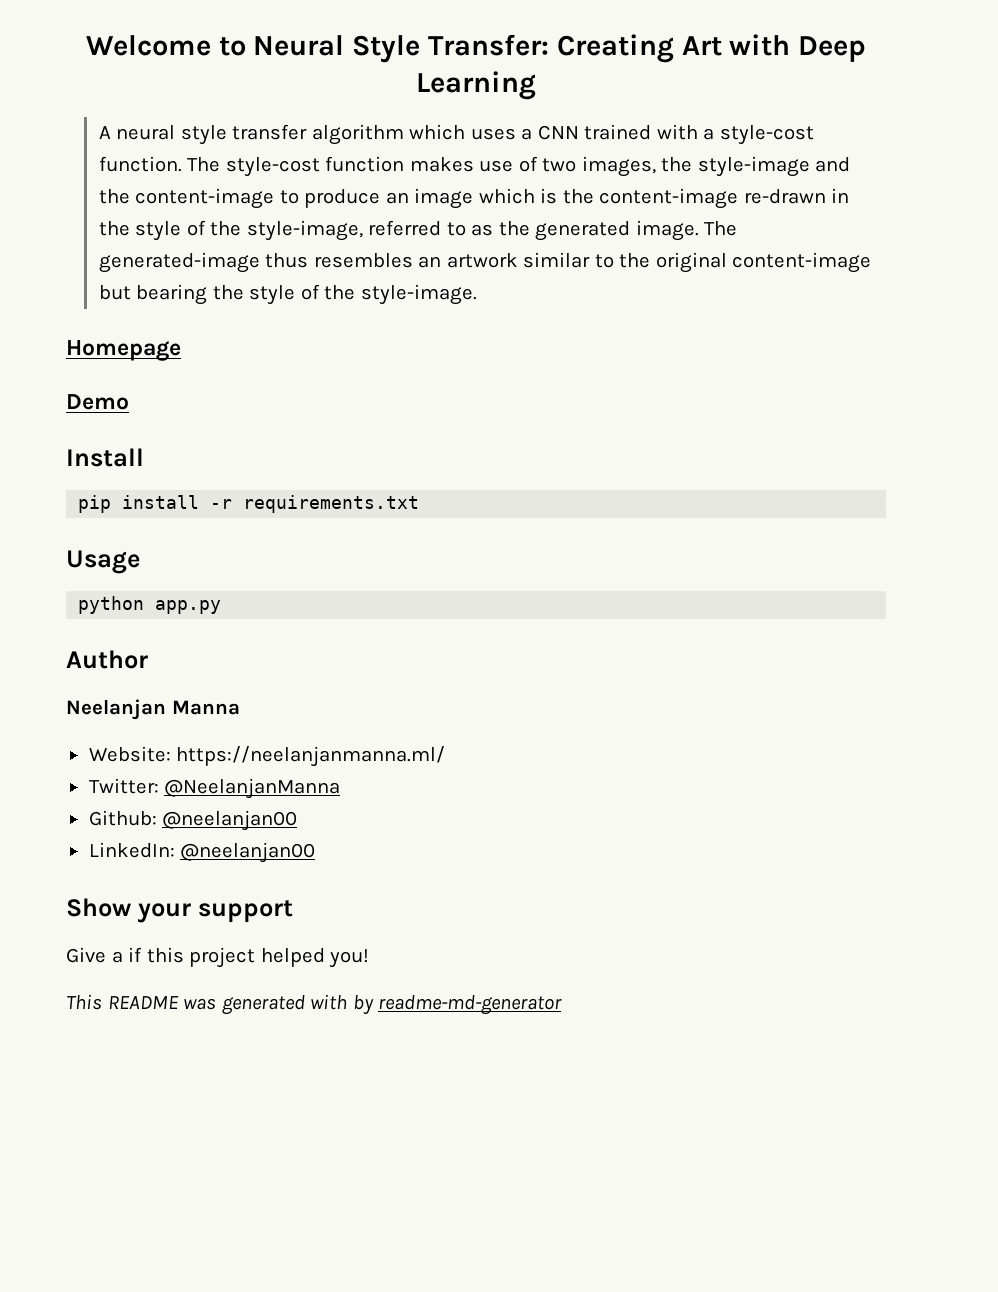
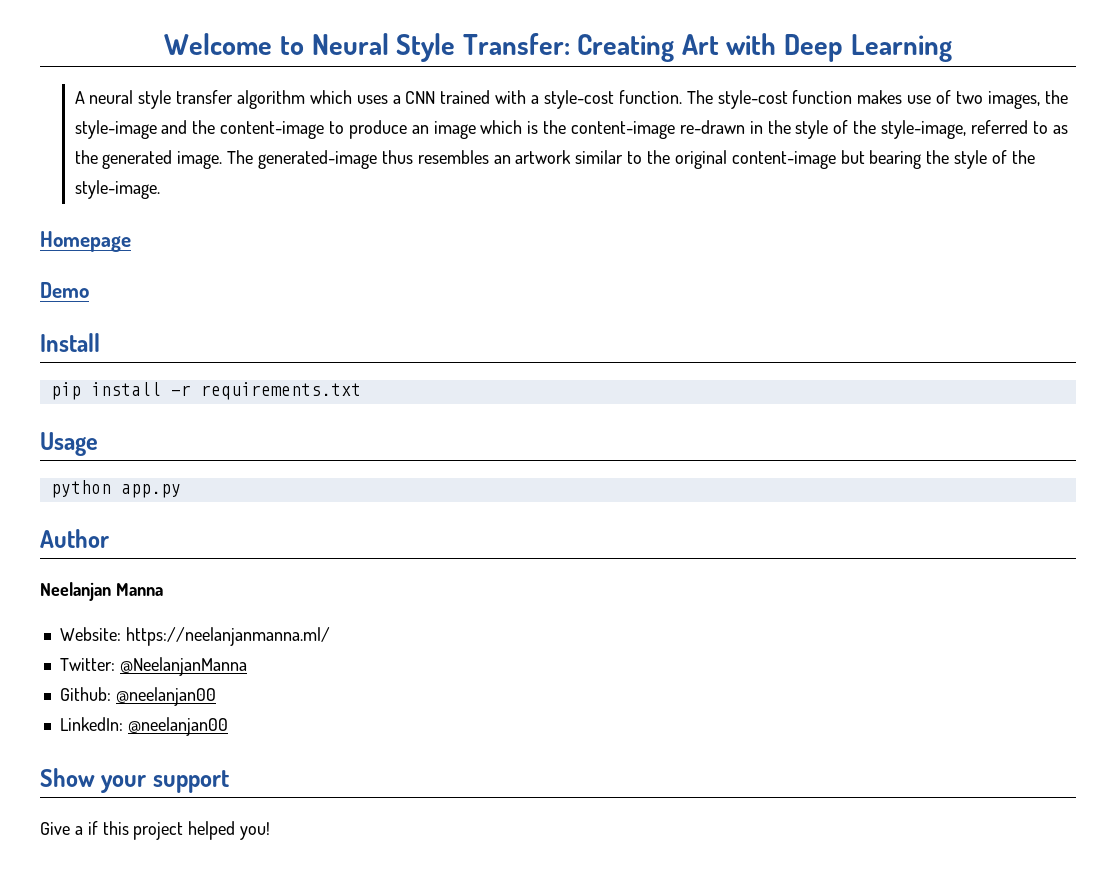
[66,994,563,1015] // This README was generated with by readme-md-generator -> (271, 831) none

